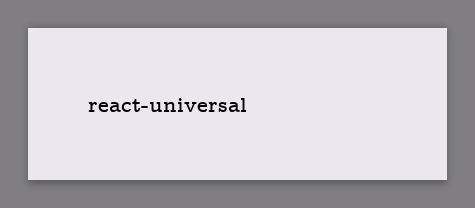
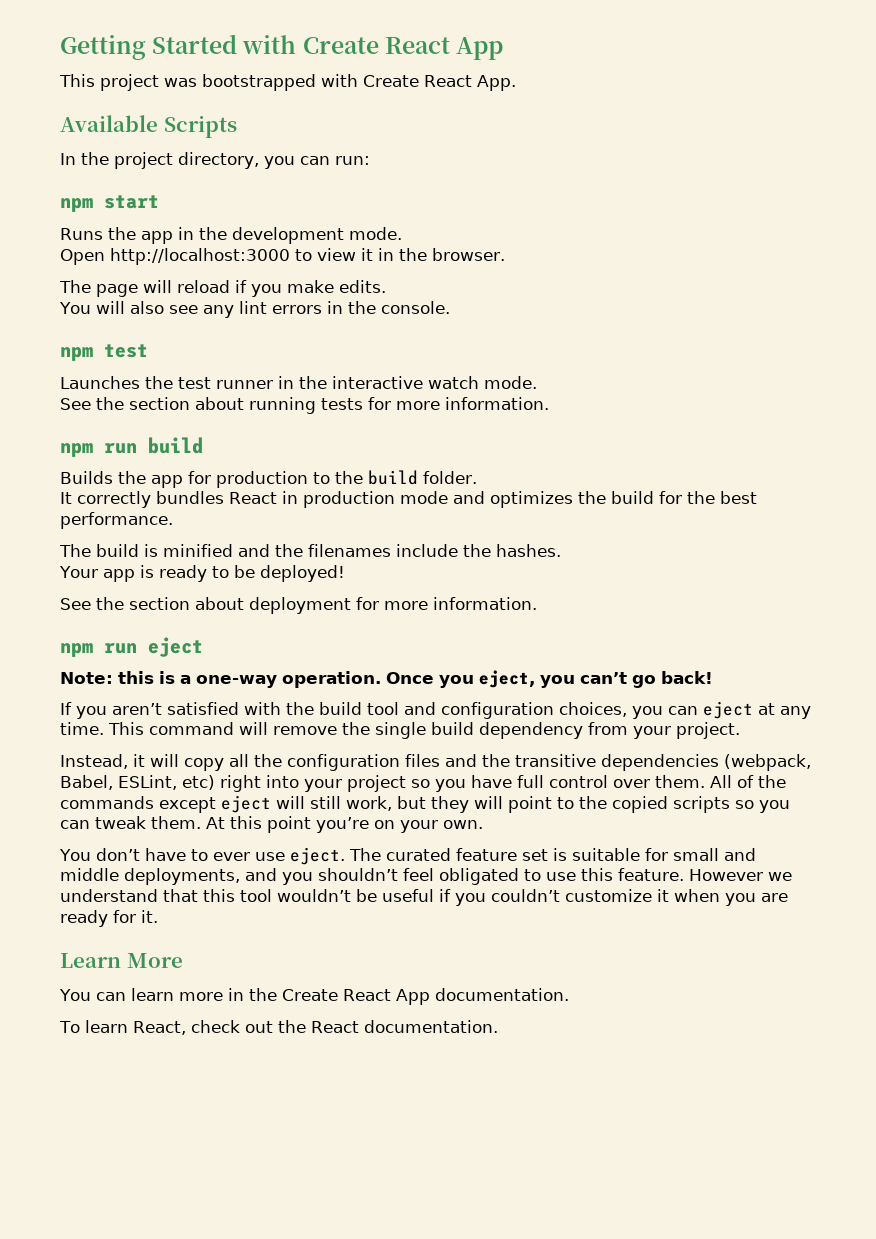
[88,98,247,112] react-universal -> [60,34,504,60] [59,74,516,91] [60,115,237,138] [60,152,370,169] [60,195,159,212] [60,227,402,244] [60,248,505,265] [59,280,386,297] [59,301,450,318] [60,344,148,361] [60,376,537,389] [60,397,549,414] [60,437,203,457] [60,470,477,488] [60,491,757,508] [60,512,173,529] [59,544,561,557] [59,565,345,582] [60,597,537,614] [60,637,203,657] [60,670,713,688] [60,701,811,719] [60,722,740,739] [60,754,811,771] [60,775,786,792] [60,795,790,813] [60,816,483,833] [59,847,756,865] [60,868,792,885] [60,889,788,906] [60,910,158,927] [60,953,183,968] [59,988,569,1005] [59,1020,498,1035] Getting Started with Create React App // This project was bootstrapped with Create React App. // Available Scripts // In the project directory, you can run: // npm start // Runs the app in the development mode. // Open http://localhost:3000 to view it in the browser. // The page will reload if you make edits. // You will also see any lint errors in the console. // npm test // Launches the test runner in the interactive watch mode. // See the section about running tests for more information. // npm run build // Builds the app for production to the build folder. // It correctly bundles React in production mode and optimizes the build for the best performance. // The build is minified and the filenames include the hashes. // Your app is ready to be deployed! // See the section about deployment for more information. // npm run eject // Note: this is a one-way operation. Once you eject, you can’t go back! // If you aren’t satisfied with the build tool and configuration choices, you can eject at any time. This command will remove the single build dependency from your project. // Instead, it will copy all the configuration files and the transitive dependencies (webpack, Babel, ESLint, etc) right into your project so you have full control over them. All of the commands except eject will still work, but they will point to the copied scripts so you can tweak them. At this point you’re on your own. // You don’t have to ever use eject. The curated feature set is suitable for small and middle deployments, and you shouldn’t feel obligated to use this feature. However we understand that this tool wouldn’t be useful if you couldn’t customize it when you are ready for it. // Learn More // You can learn more in the Create React App documentation. // To learn React, check out the React documentation.

